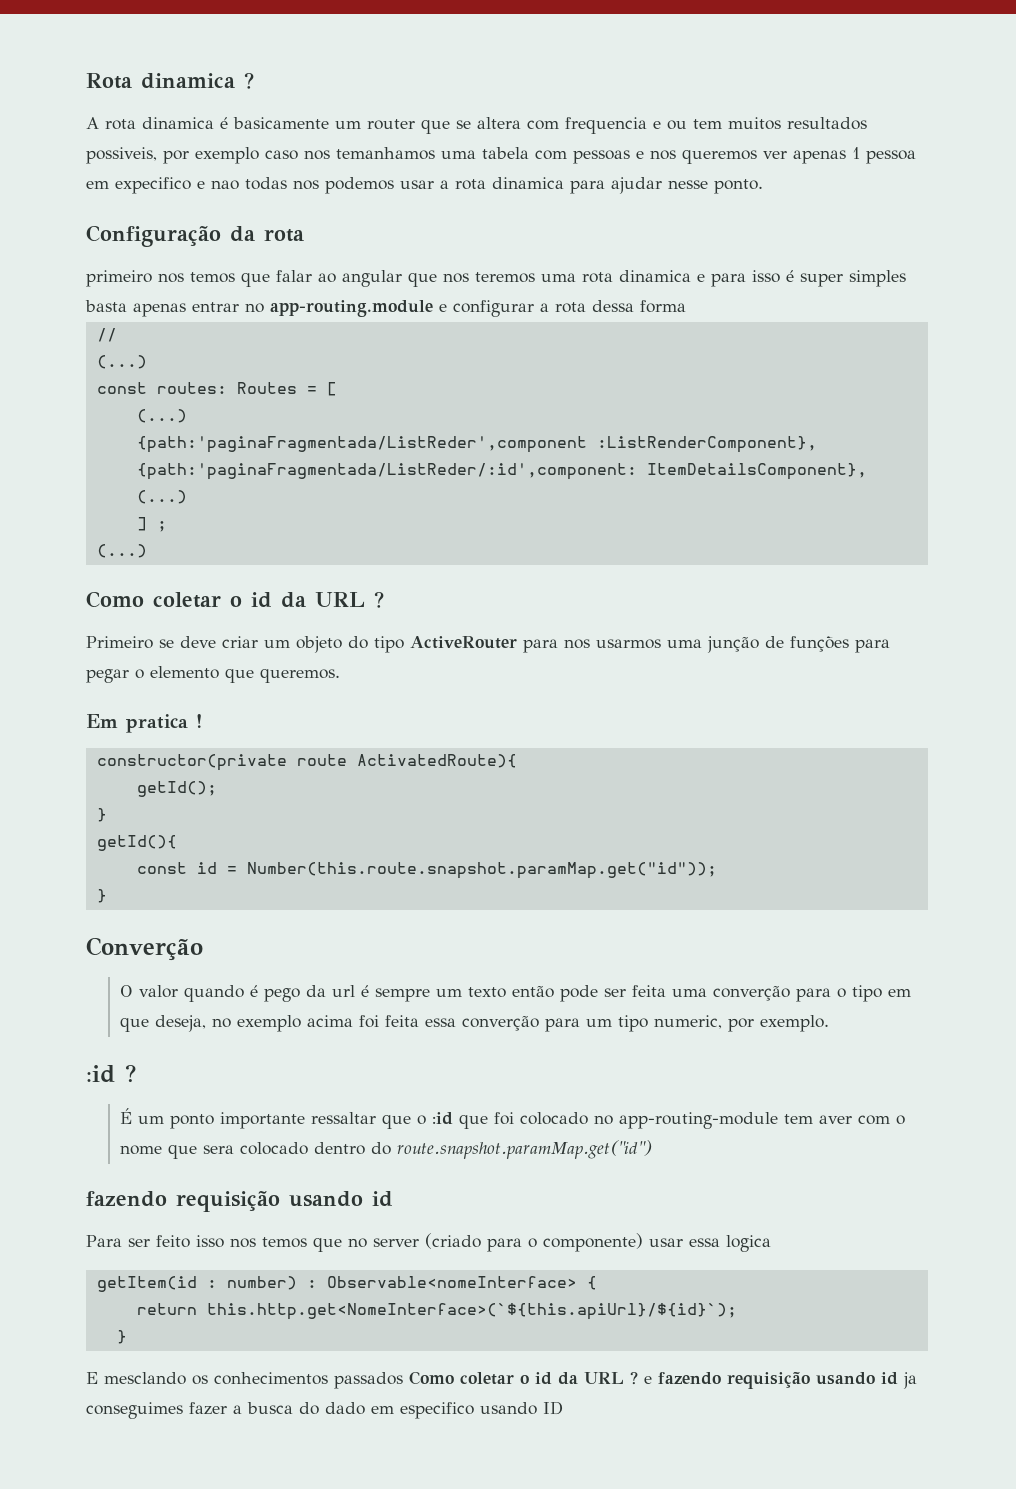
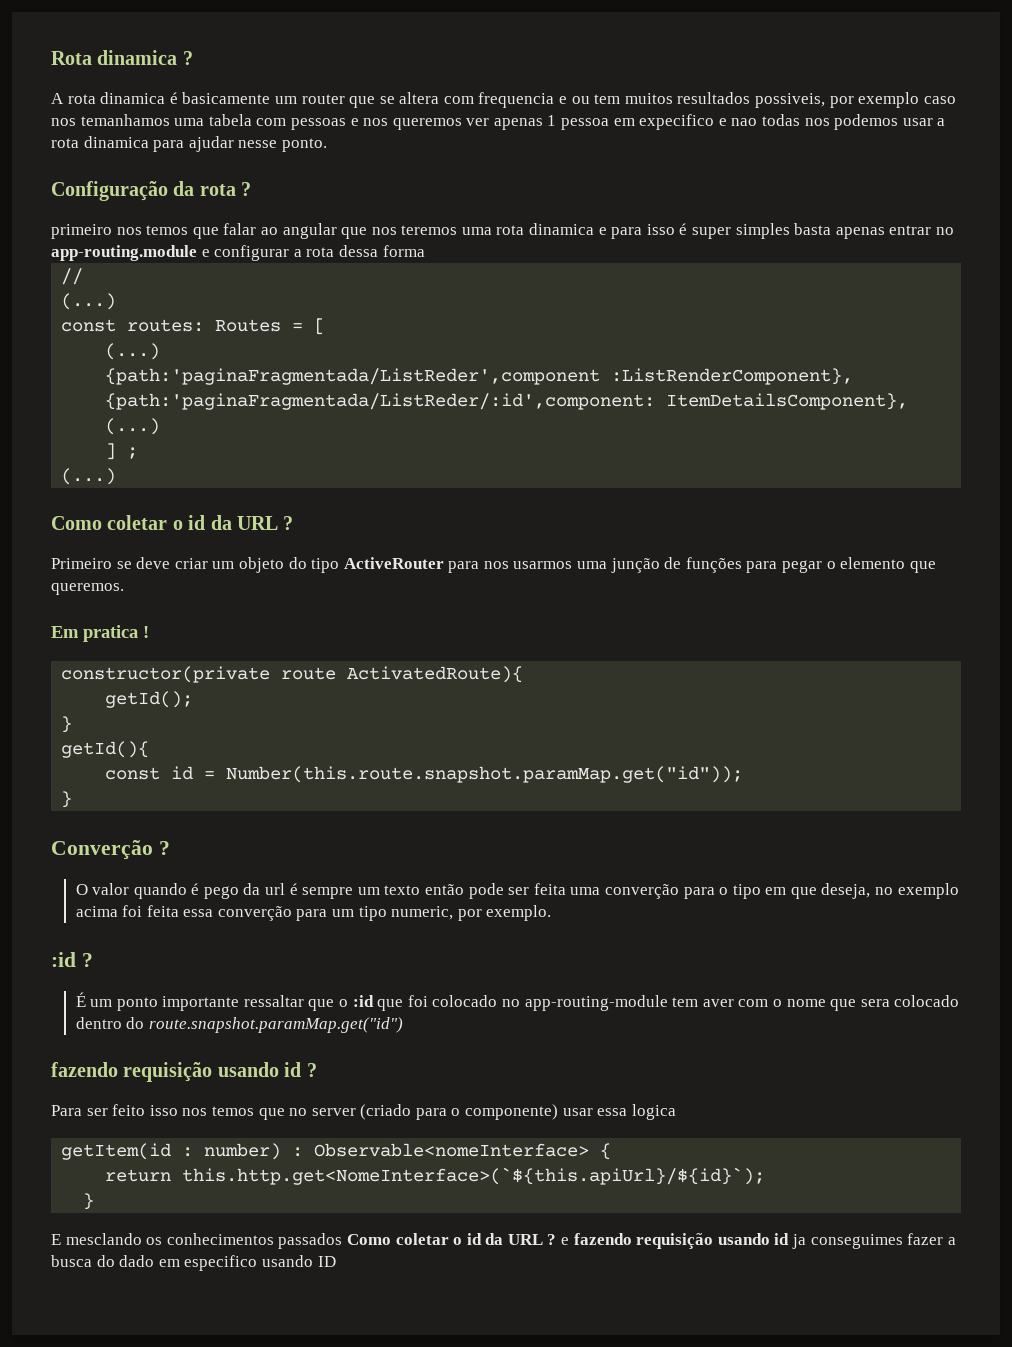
(304, 235) none -> [241,182,252,196] ?
(203, 949) none -> [158,841,170,855] ?
(393, 1199) none -> [306,1063,317,1077] ?

